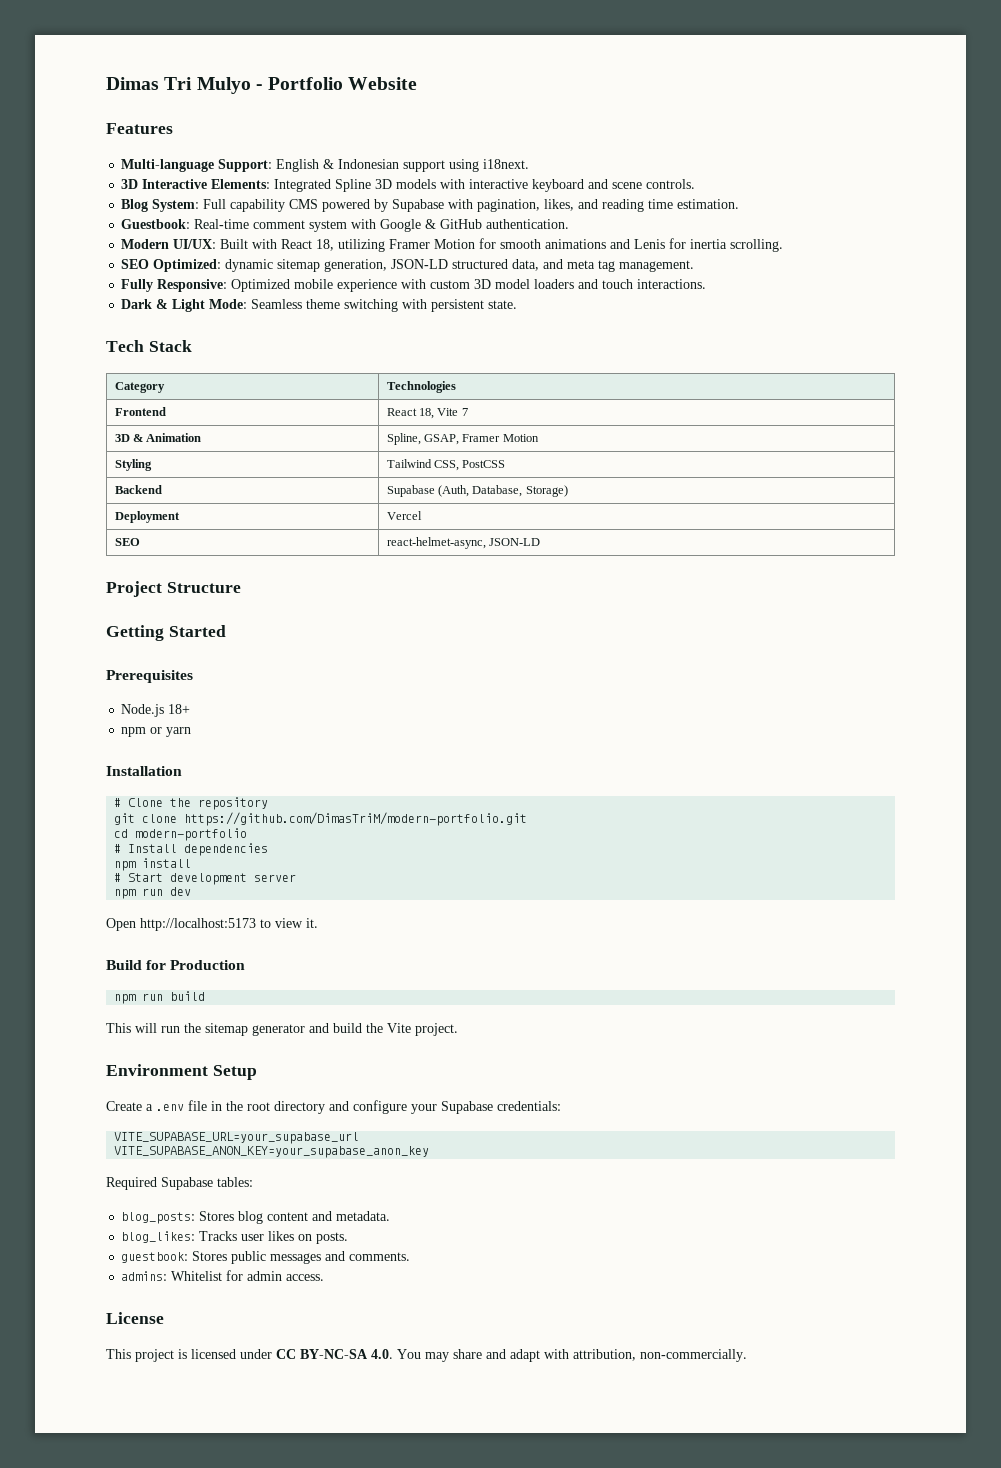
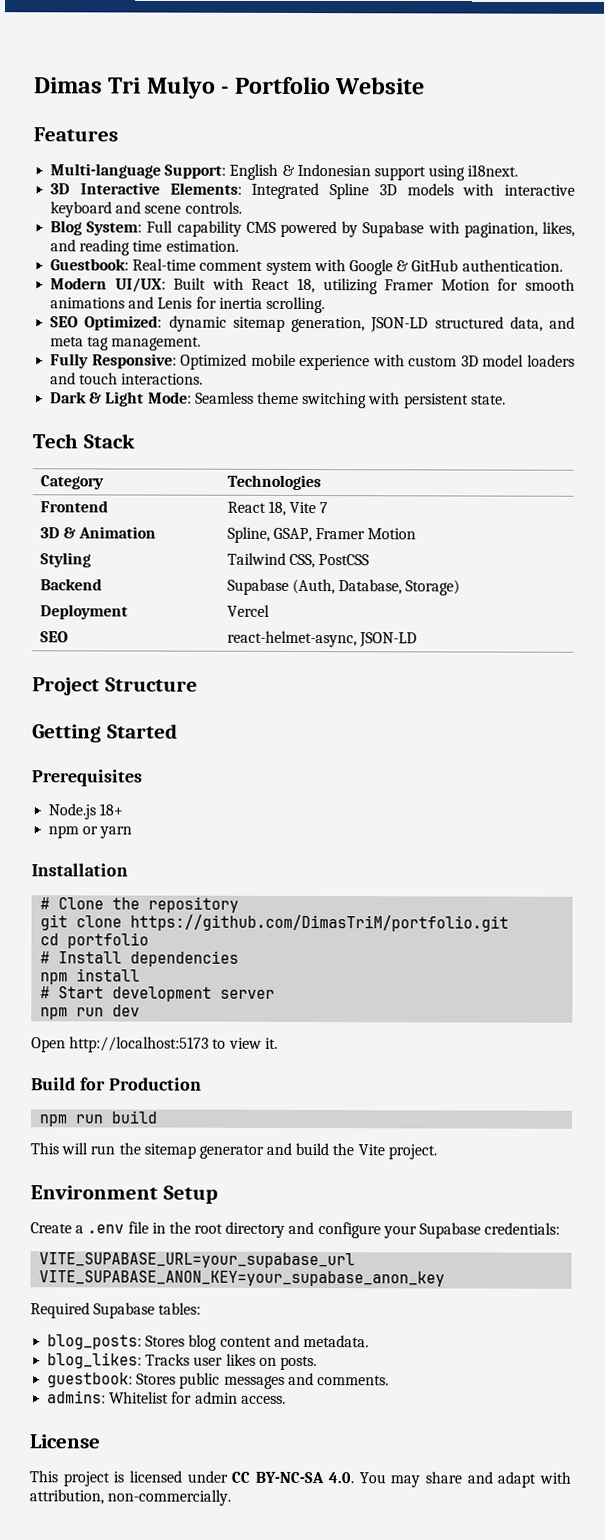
[184,812,528,826] https://github.com/DimasTriM/modern-portfolio.git -> [130,914,510,932] https://github.com/DimasTriM/portfolio.git
[135,828,248,841] modern-portfolio -> [67,932,150,949] portfolio

